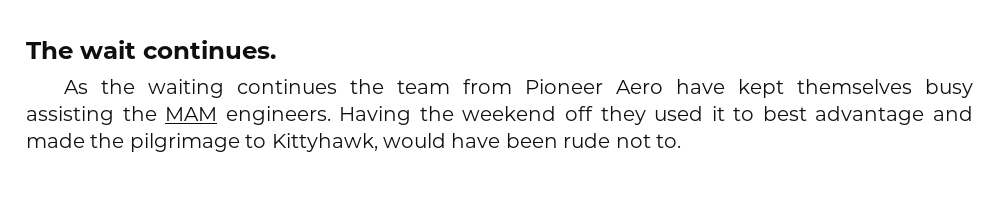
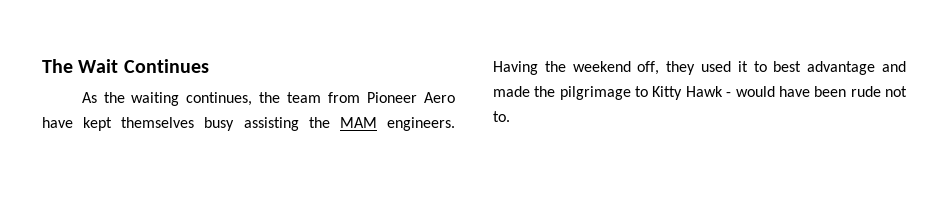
[80,40,276,59] wait continues. -> [78,59,209,73] Wait Continues
[236,79,337,94] continues -> [186,92,253,106] continues,
[564,106,593,121] off -> [637,61,660,75] off,
[271,133,378,152] Kittyhawk, -> [652,86,732,100] Kitty Hawk -

